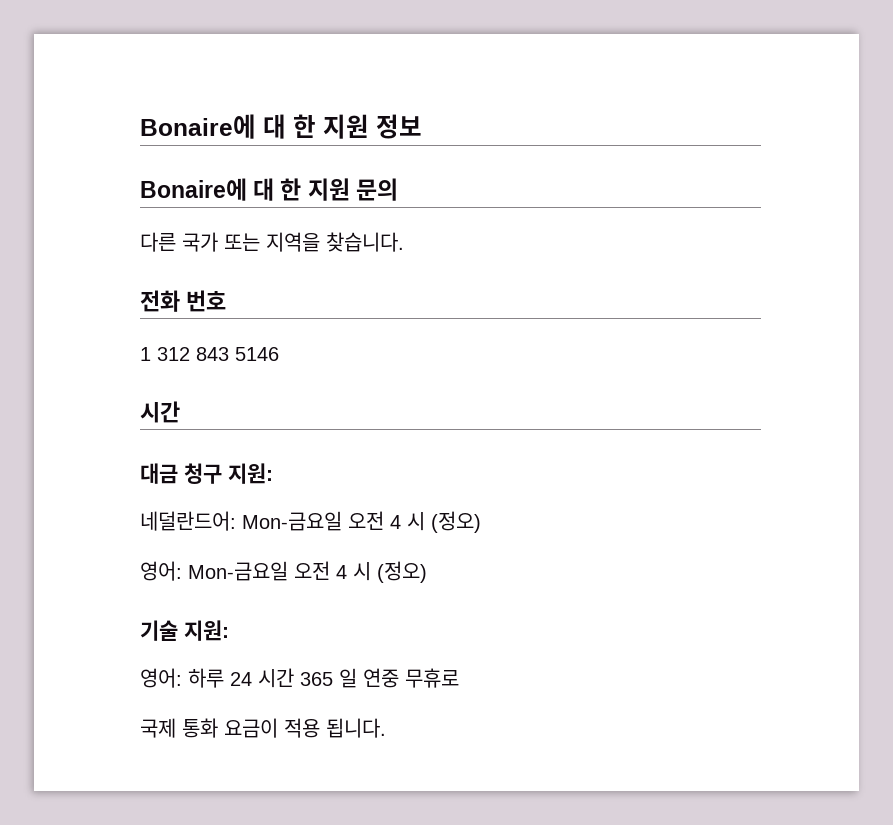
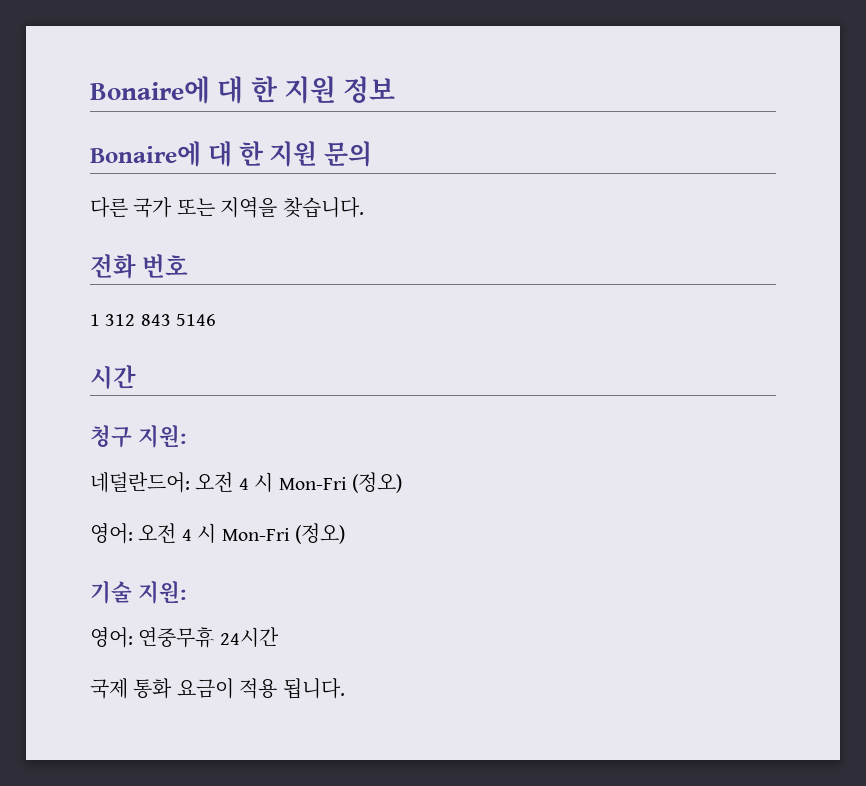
[140,463,178,484] 대금 -> (136, 377) none
[242,511,425,531] Mon-금요일 오전 4 시 -> [195,472,347,492] 오전 4 시 Mon-Fri
[188,561,371,581] Mon-금요일 오전 4 시 -> [138,523,290,543] 오전 4 시 Mon-Fri
[188,668,459,688] 하루 24 시간 365 일 연중 무휴로 -> [138,627,279,648] 연중무휴 24시간

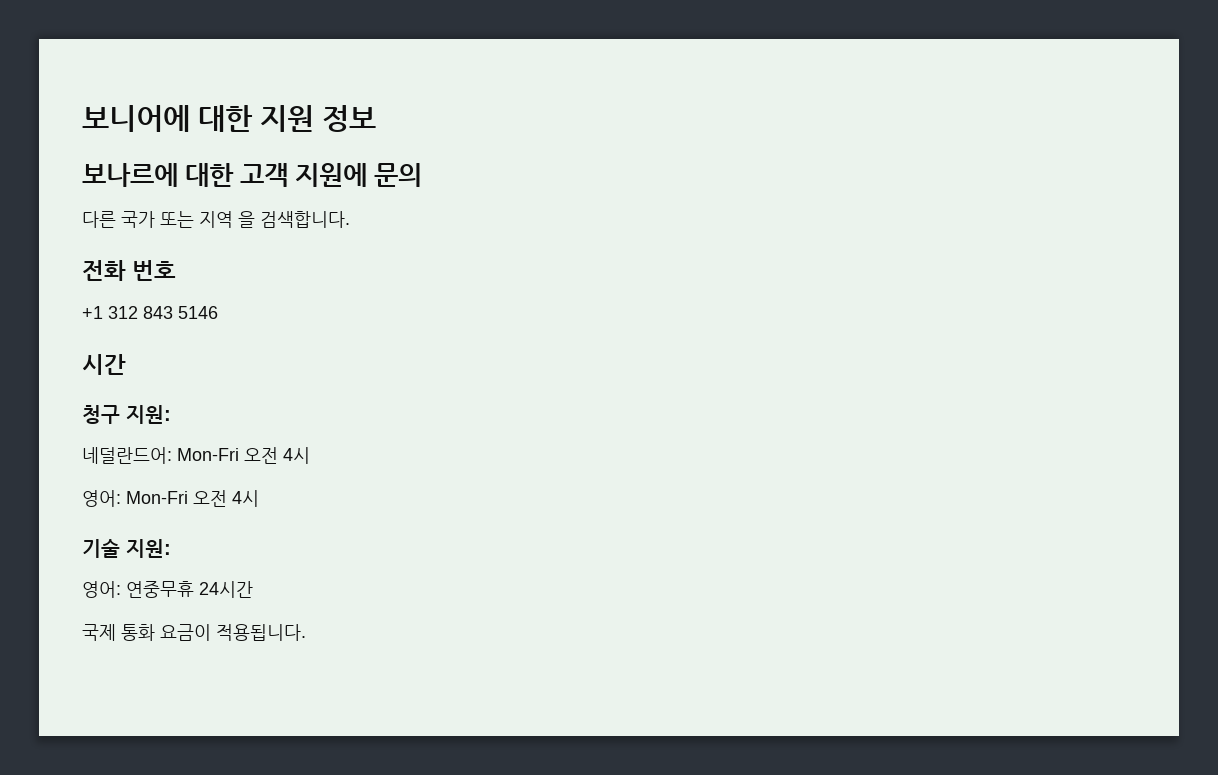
[90,76,278,104] Bonaire에 대 한 -> [82,105,253,132] 보니어에 대한
[90,141,318,167] Bonaire에 대 한 지원 -> [82,163,367,187] 보나르에 대한 고객 지원에
[220,197,364,218] 지역을 찾습니다. -> [199,211,350,228] 지역 을 검색합니다.
[90,314,100,326] 1 -> [82,306,103,319] +1
[195,472,402,493] [90,523,345,544] 오전 4 시 Mon-Fri (정오) // 영어: 오전 4 시 Mon-Fri (정오) -> [177,447,310,464] [82,490,259,507] Mon-Fri 오전 4시 // 영어: Mon-Fri 오전 4시
[239,678,345,699] 적용 됩니다. -> [216,624,306,641] 적용됩니다.

